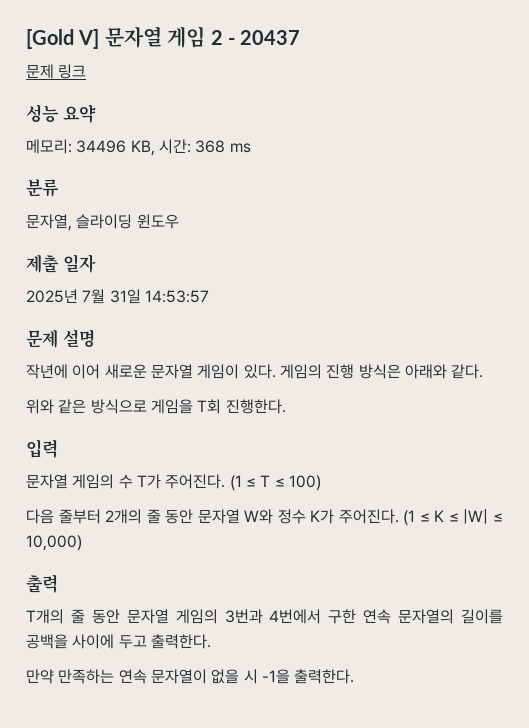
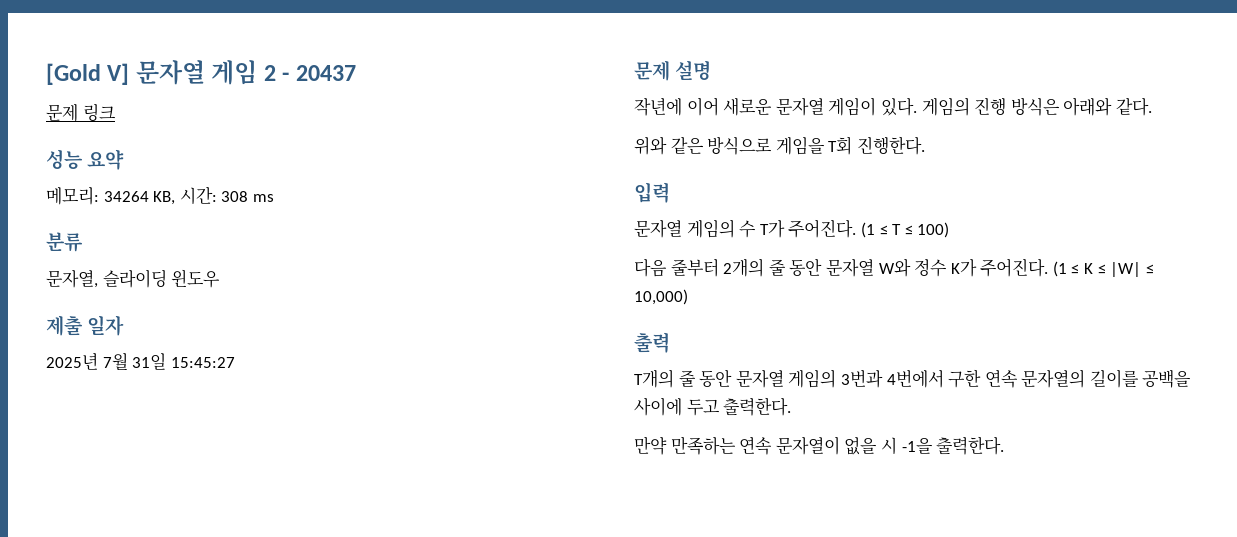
[76,140,127,153] 34496 -> [103,191,149,202] 34264
[195,140,226,153] 368 -> [221,191,249,202] 308
[144,290,209,303] 14:53:57 -> [170,357,235,368] 15:45:27

